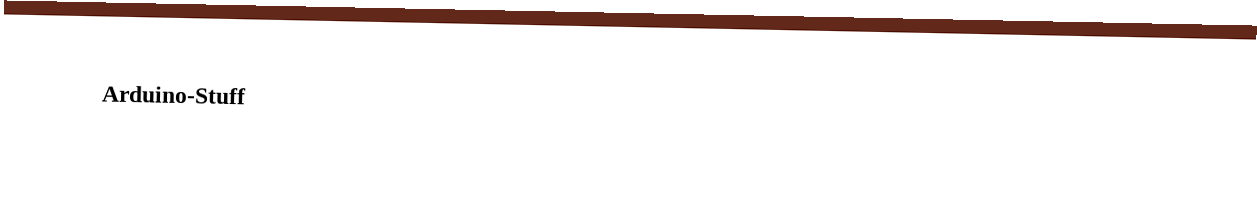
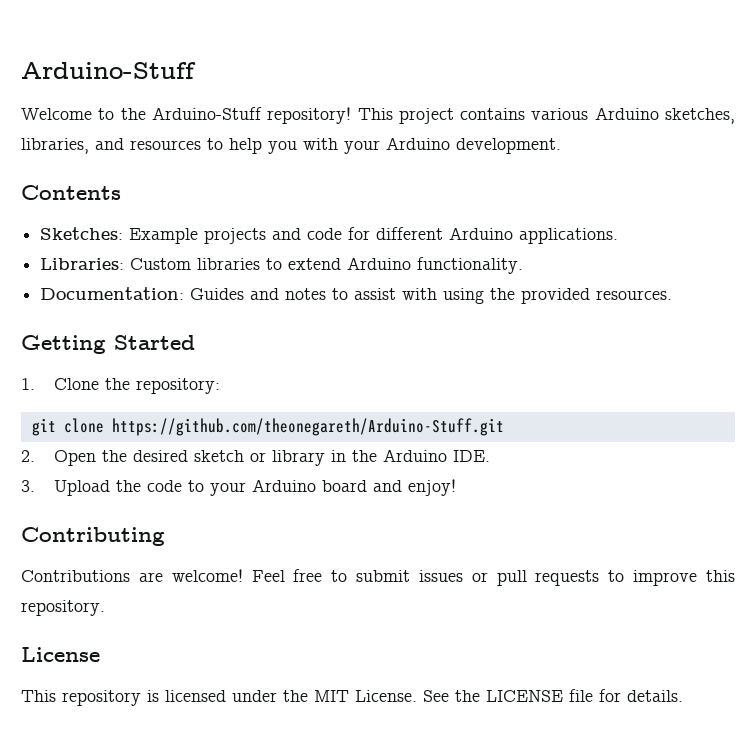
[101,85,247,105] Arduino-Stuff -> [21,62,196,79] [21,107,735,124] [21,137,561,154] [21,185,121,200] [40,227,619,244] [40,257,524,274] [40,287,673,304] [21,335,195,354] [21,378,220,394] [31,418,504,436] [21,449,490,466] [21,479,456,496] [21,527,165,546] [21,569,735,586] [21,600,105,616] [21,647,100,662] [21,689,683,706] Arduino-Stuff // Welcome to the Arduino-Stuff repository! This project contains various Arduino sketches, libraries, and resources to help you with your Arduino development. // Contents // Sketches: Example projects and code for different Arduino applications. // Libraries: Custom libraries to extend Arduino functionality. // Documentation: Guides and notes to assist with using the provided resources. // Getting Started // 1. Clone the repository: // git clone https://github.com/theonegareth/Arduino-Stuff.git // 2. Open the desired sketch or library in the Arduino IDE. // 3. Upload the code to your Arduino board and enjoy! // Contributing // Contributions are welcome! Feel free to submit issues or pull requests to improve this repository. // License // This repository is licensed under the MIT License. See the LICENSE file for details.

